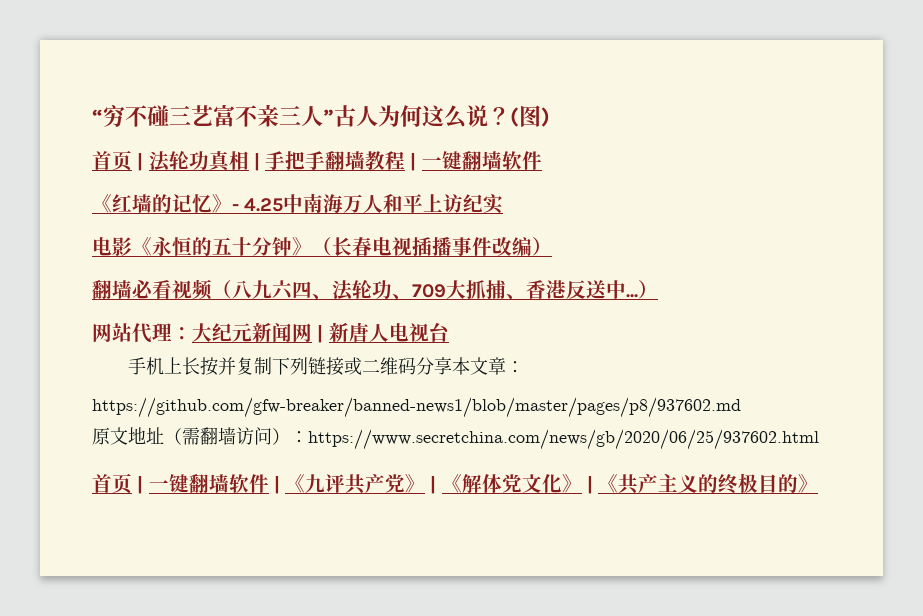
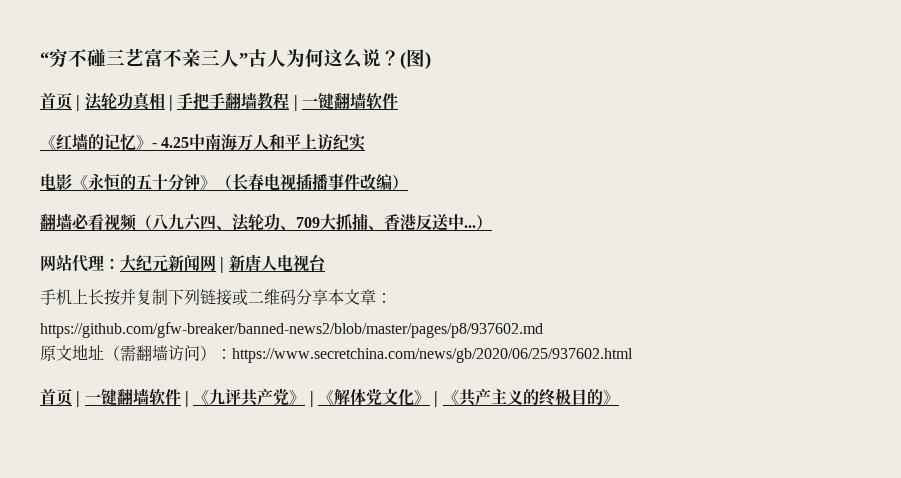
[92,397,741,418] https://github.com/gfw-breaker/banned-news1/blob/master/pages/p8/937602.md -> [40,322,543,338] https://github.com/gfw-breaker/banned-news2/blob/master/pages/p8/937602.md

